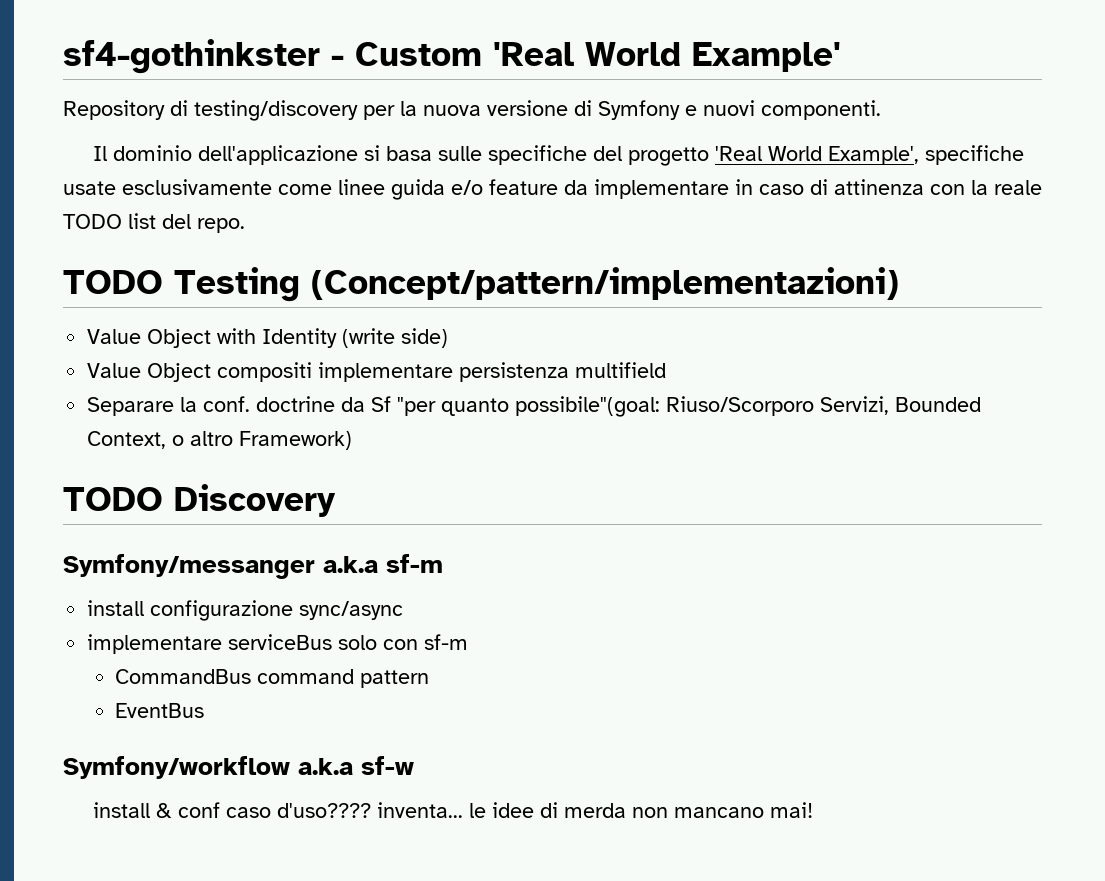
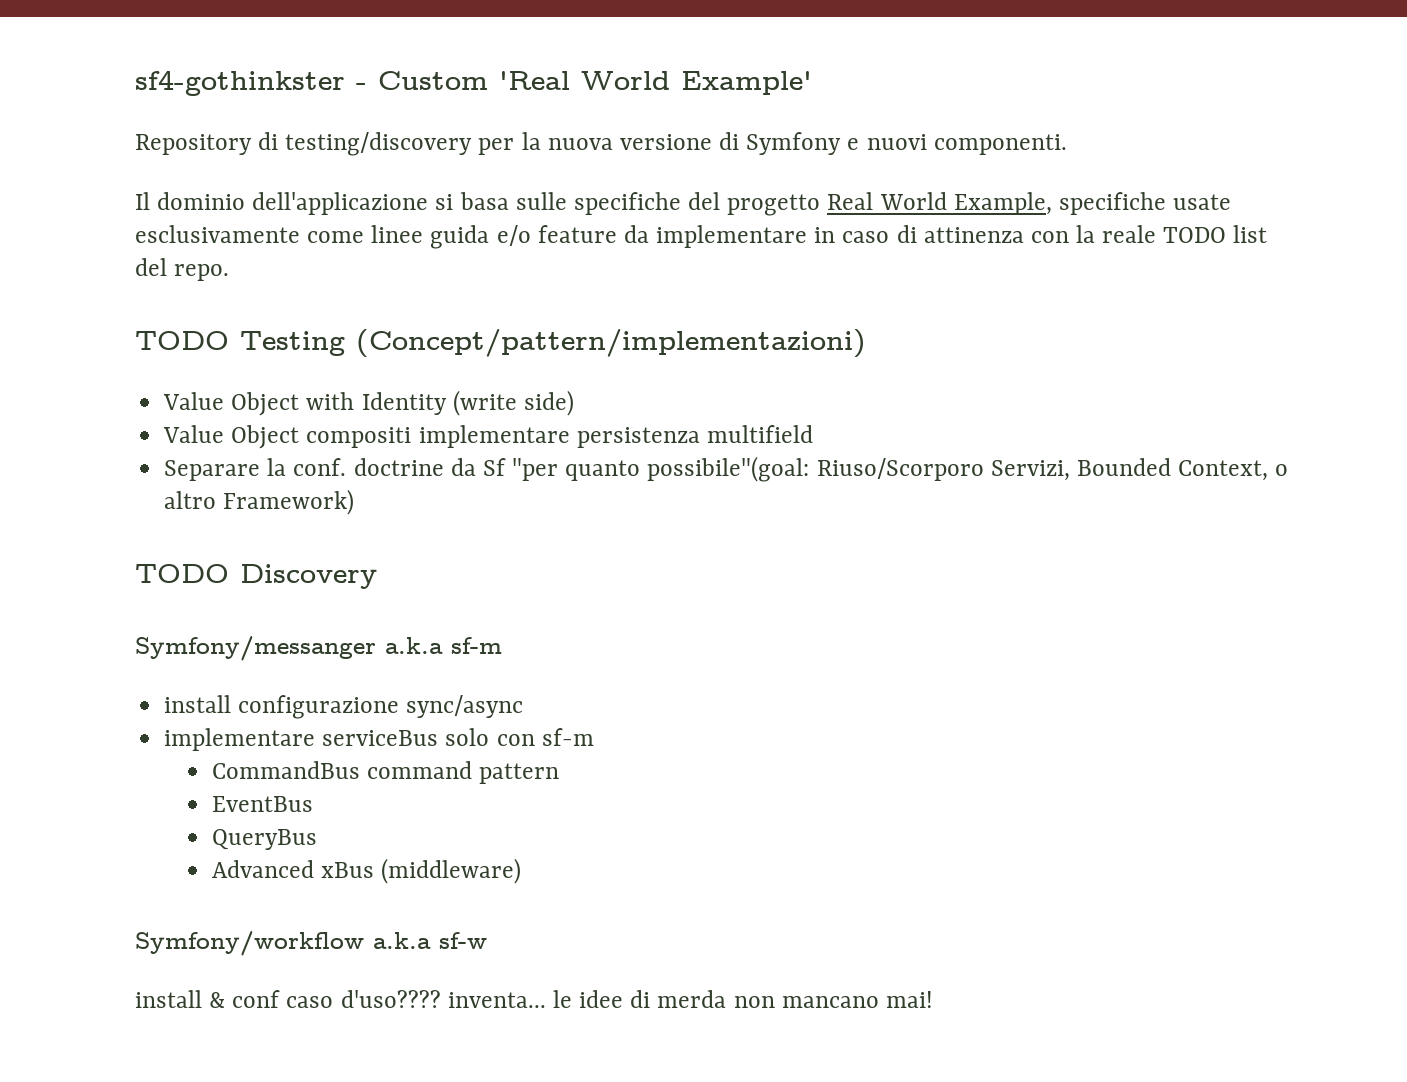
[714,146,919,165] 'Real World Example', -> [827,192,1052,215] Real World Example,
(205, 710) none -> [211,829,317,850] [211,858,522,884] // QueryBus // Advanced xBus (middleware)

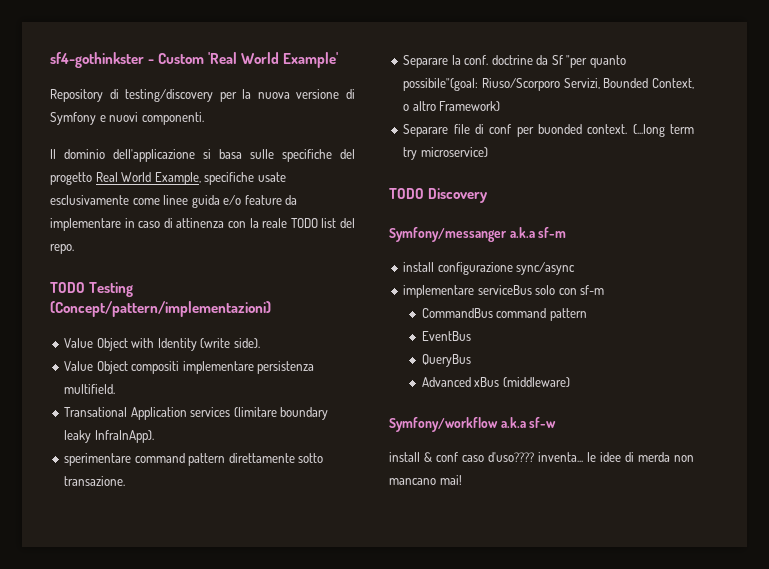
[523,390,574,416] side) -> [233,338,260,348] side).
[706,425,813,443] multifield -> [64,384,116,394] [64,407,329,420] [64,430,154,443] [64,453,324,466] [64,476,126,486] multifield. // Transational Application services (limitare boundary leaky InfraInApp). // sperimentare command pattern direttamente sotto transazione.
(355, 502) none -> [403,124,694,137] [403,147,488,160] // Separare file di conf per buonded context. (...long term try microservice)

